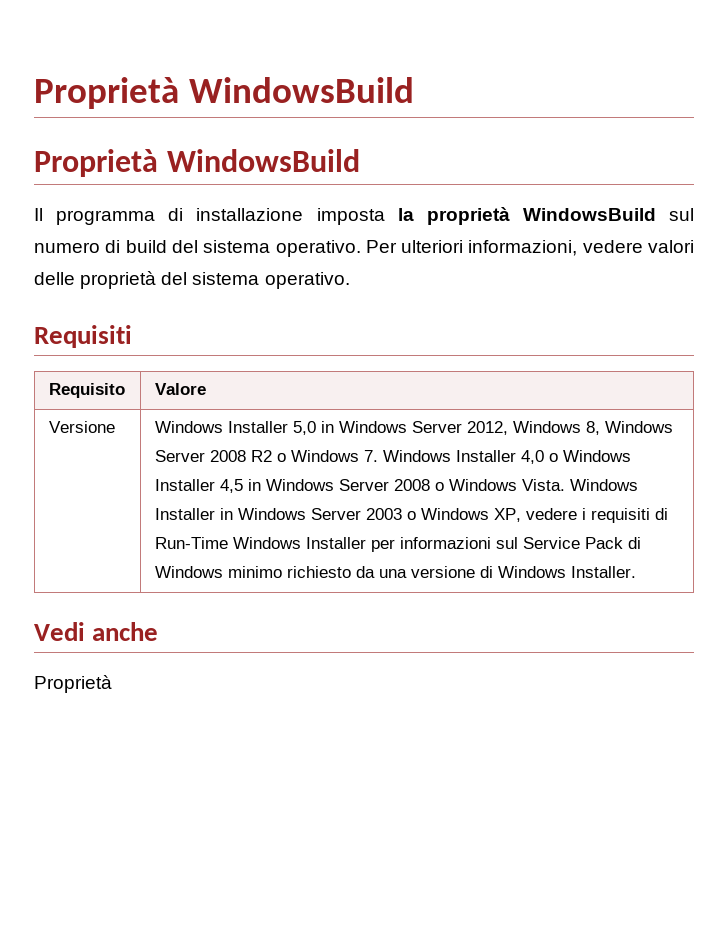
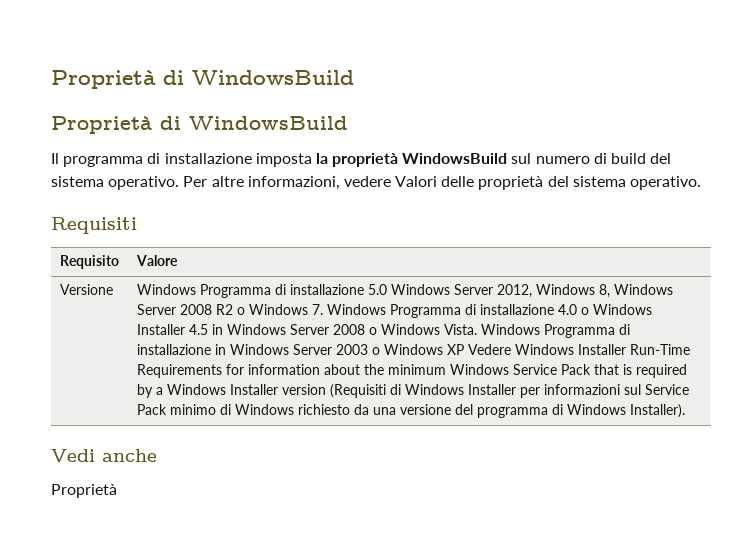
[34,77,179,109] Proprietà -> [51,70,184,89] Proprietà di
(158, 163) none -> [160,116,181,130] di
[401,240,464,253] ulteriori -> [211,176,244,187] altre
[648,240,694,253] valori -> [395,176,438,187] Valori
[227,421,334,435] Installer 5,0 in -> [199,284,387,298] Programma di installazione 5.0
[455,450,544,464] Installer 4,0 -> [389,304,577,318] Programma di installazione 4.0
[219,479,243,493] 4,5 -> [188,324,208,335] 4.5
[154,508,215,520] Installer -> [543,324,630,338] [136,344,211,355] Programma di installazione
[493,508,668,523] [154,537,228,549] XP, vedere i requisiti di Run-Time -> [446,344,690,355] [136,364,687,378] [136,384,401,398] XP Vedere Windows Installer Run-Time Requirements for information about the minimum Windows Service Pack that is required by a Windows Installer version (Requisiti di
[627,537,641,549] [154,566,282,578] di Windows minimo -> [169,404,294,415] minimo di Windows
[479,566,636,578] di Windows Installer. -> [454,404,685,418] del programma di Windows Installer).

